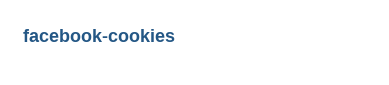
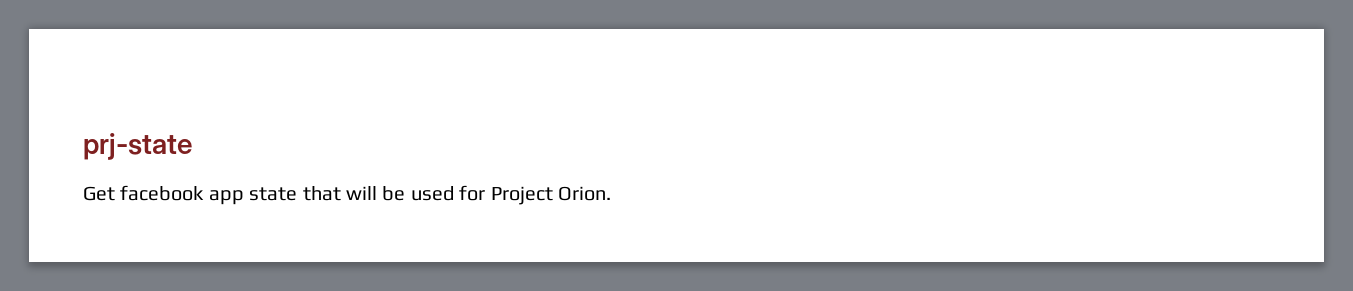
[23,29,175,42] facebook-cookies -> [83,133,192,160] [83,185,611,205] prj-state // Get facebook app state that will be used for Project Orion.

